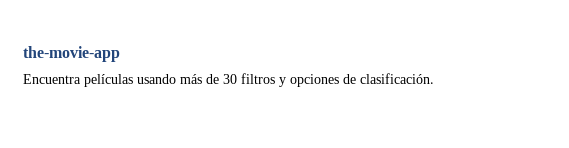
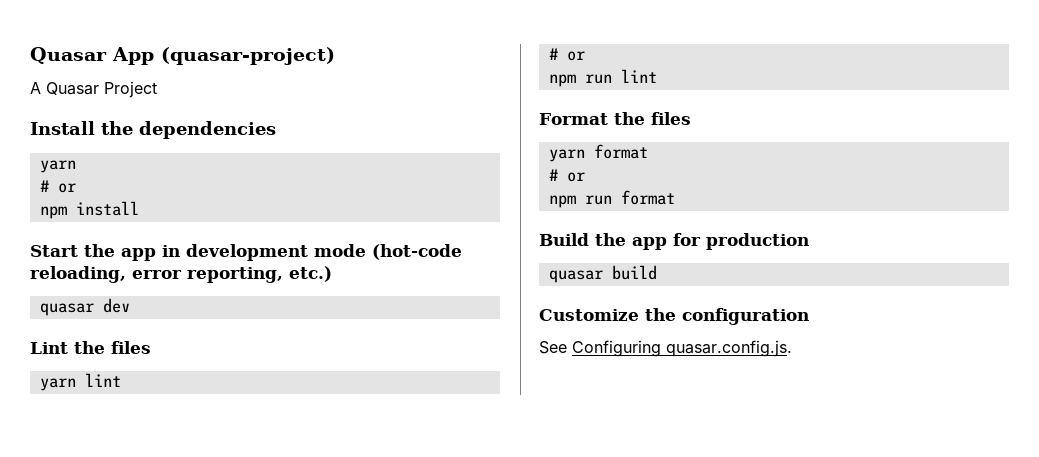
[23,46,120,62] [23,73,434,87] the-movie-app // Encuentra películas usando más de 30 filtros y opciones de clasificación. -> [30,47,335,65] [30,81,157,98] [30,121,276,139] [39,160,76,173] [39,180,76,193] [39,201,139,219] [30,244,462,261] [30,266,332,283] [39,298,130,316] [30,341,151,354] [39,373,121,391] [548,48,585,61] [548,69,657,87] [539,112,691,125] [548,144,648,162] [548,169,585,182] [548,190,675,208] [539,233,809,250] [548,265,657,283] [539,308,809,325] [539,340,792,357] Quasar App (quasar-project) // A Quasar Project // Install the dependencies // yarn // # or // npm install // Start the app in development mode (hot-code reloading, error reporting, etc.) // quasar dev // Lint the files // yarn lint // # or // npm run lint // Format the files // yarn format // # or // npm run format // Build the app for production // quasar build // Customize the configuration // See Configuring quasar.config.js.

